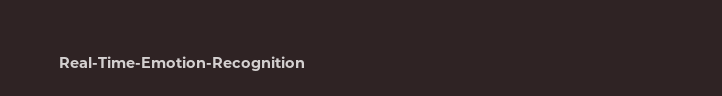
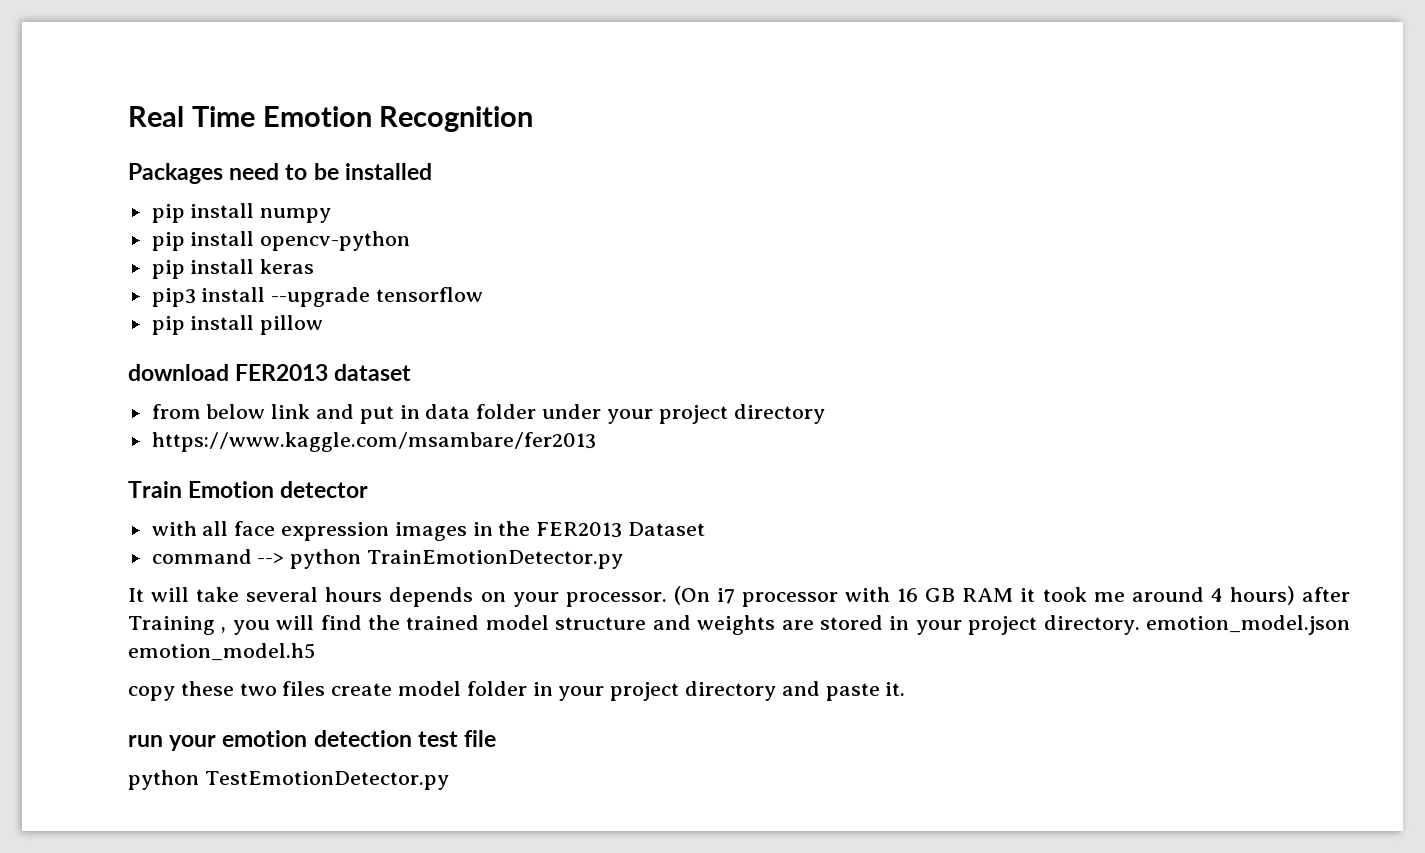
[59,56,305,71] Real-Time-Emotion-Recognition -> [128,106,534,132] [128,163,432,184] [151,203,332,223] [151,231,411,251] [151,259,315,279] [151,287,484,307] [151,315,324,335] [128,364,412,381] [151,404,825,424] [151,432,596,452] [128,481,369,498] [151,521,706,541] [151,549,624,569] [128,586,1351,607] [128,615,1350,635] [128,643,315,661] [128,681,906,701] [128,730,497,751] [128,770,449,790] Real Time Emotion Recognition // Packages need to be installed // pip install numpy // pip install opencv-python // pip install keras // pip3 install --upgrade tensorflow // pip install pillow // download FER2013 dataset // from below link and put in data folder under your project directory // https://www.kaggle.com/msambare/fer2013 // Train Emotion detector // with all face expression images in the FER2013 Dataset // command --> python TrainEmotionDetector.py // It will take several hours depends on your processor. (On i7 processor with 16 GB RAM it took me around 4 hours) after Training , you will find the trained model structure and weights are stored in your project directory. emotion_model.json emotion_model.h5 // copy these two files create model folder in your project directory and paste it. // run your emotion detection test file // python TestEmotionDetector.py

